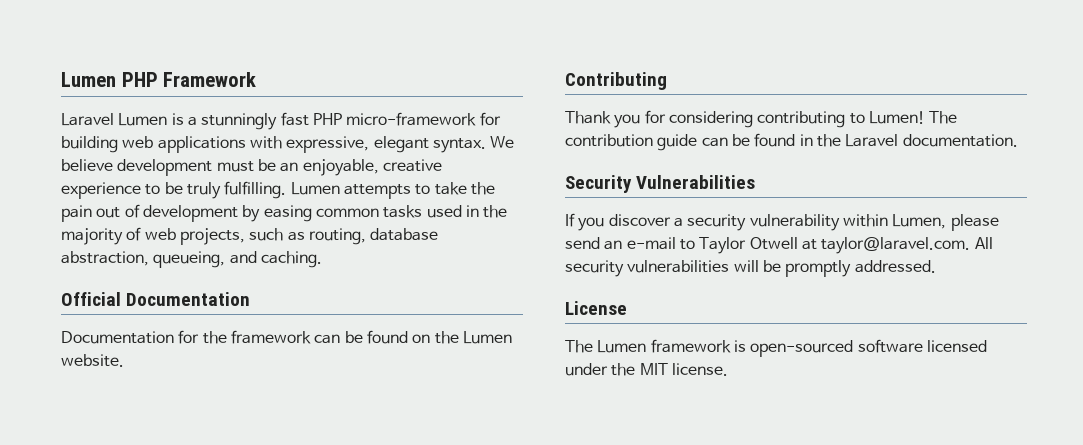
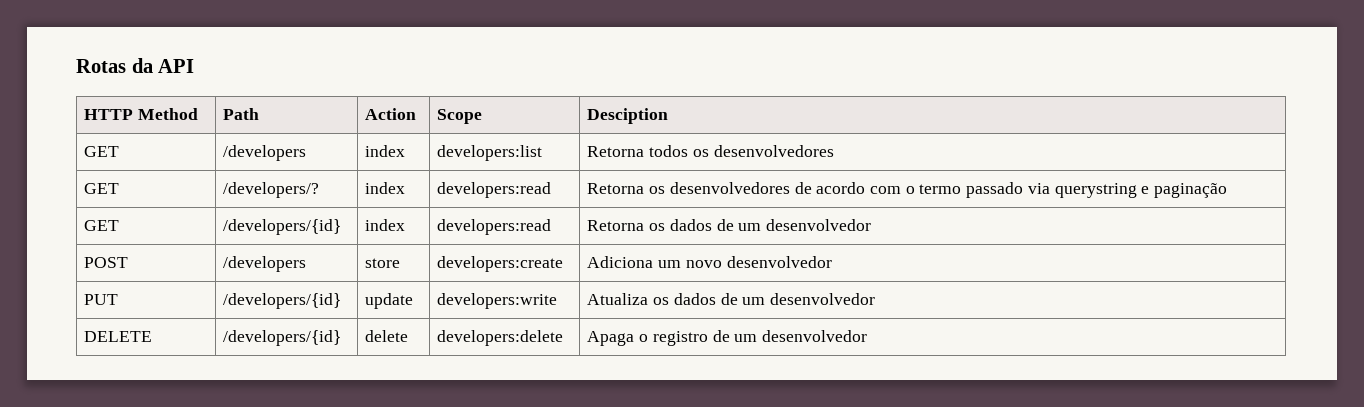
[61,72,257,87] [61,112,501,130] [61,136,515,153] [61,159,442,176] [61,181,495,199] [61,204,508,222] [61,227,439,245] [61,251,322,268] [61,292,251,306] [61,330,512,344] [61,354,124,367] [565,72,667,90] [565,110,958,128] [565,133,1018,151] [565,175,756,193] [565,213,999,231] [565,237,993,254] [565,260,936,277] [565,301,627,315] [565,339,987,357] [565,363,728,376] Lumen PHP Framework // Laravel Lumen is a stunningly fast PHP micro-framework for building web applications with expressive, elegant syntax. We believe development must be an enjoyable, creative experience to be truly fulfilling. Lumen attempts to take the pain out of development by easing common tasks used in the majority of web projects, such as routing, database abstraction, queueing, and caching. // Official Documentation // Documentation for the framework can be found on the Lumen website. // Contributing // Thank you for considering contributing to Lumen! The contribution guide can be found in the Laravel documentation. // Security Vulnerabilities // If you discover a security vulnerability within Lumen, please send an e-mail to Taylor Otwell at taylor@laravel.com. All security vulnerabilities will be promptly addressed. // License // The Lumen framework is open-sourced software licensed under the MIT license. -> [76,58,195,73] [84,108,199,120] [223,108,260,120] [365,108,417,120] [437,109,483,124] [587,108,669,124] [84,146,120,157] [223,145,307,161] [365,145,406,157] [437,145,543,161] [587,145,834,157] [84,183,120,194] [223,182,320,198] [365,182,406,194] [437,182,552,198] [587,182,1228,198] [84,220,120,231] [223,219,342,235] [365,219,406,231] [437,219,552,235] [587,219,872,231] [84,257,129,268] [223,256,307,272] [365,258,401,268] [437,256,564,272] [587,256,832,268] [84,294,119,305] [223,293,342,309] [365,293,414,309] [437,293,558,309] [587,293,876,305] [84,331,153,342] [223,330,342,346] [365,330,409,342] [437,330,564,346] [587,330,868,346] Rotas da API // HTTP Method | Path | Action | Scope | Desciption // GET | /developers | index | developers:list | Retorna todos os desenvolvedores // GET | /developers/? | index | developers:read | Retorna os desenvolvedores de acordo com o termo passado via querystring e paginação // GET | /developers/{id} | index | developers:read | Retorna os dados de um desenvolvedor // POST | /developers | store | developers:create | Adiciona um novo desenvolvedor // PUT | /developers/{id} | update | developers:write | Atualiza os dados de um desenvolvedor // DELETE | /developers/{id} | delete | developers:delete | Apaga o registro de um desenvolvedor

